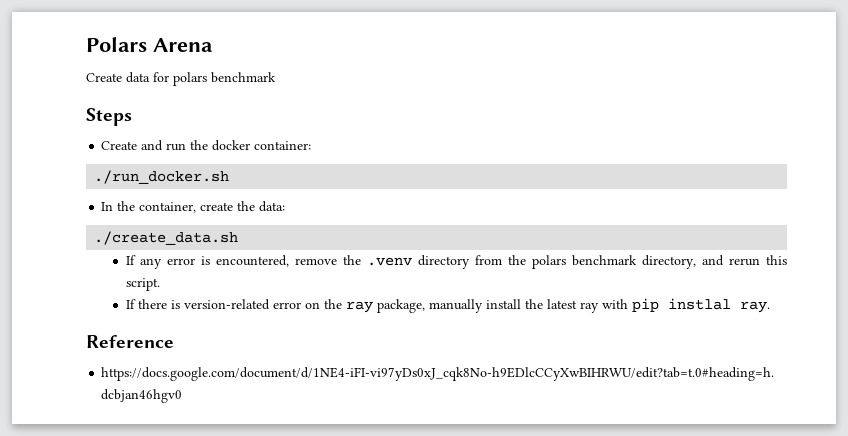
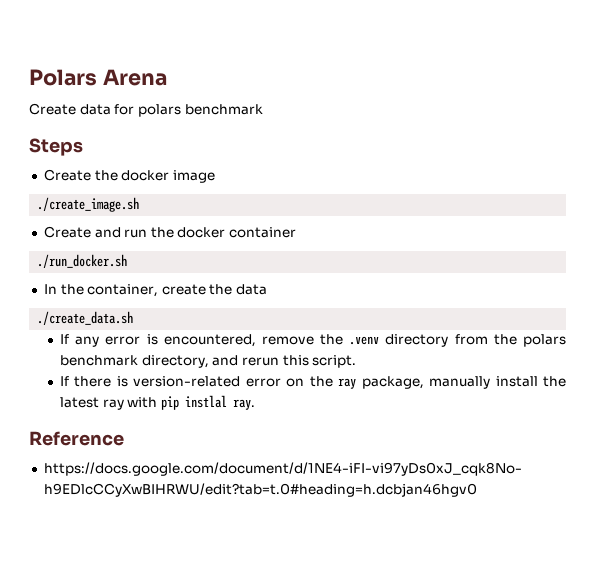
(132, 117) none -> [43,169,215,183] [37,197,140,212] // Create the docker image // ./create_image.sh
[254,141,312,150] container: -> [229,227,297,238] container
[259,201,286,212] data: -> [236,284,268,295] data

